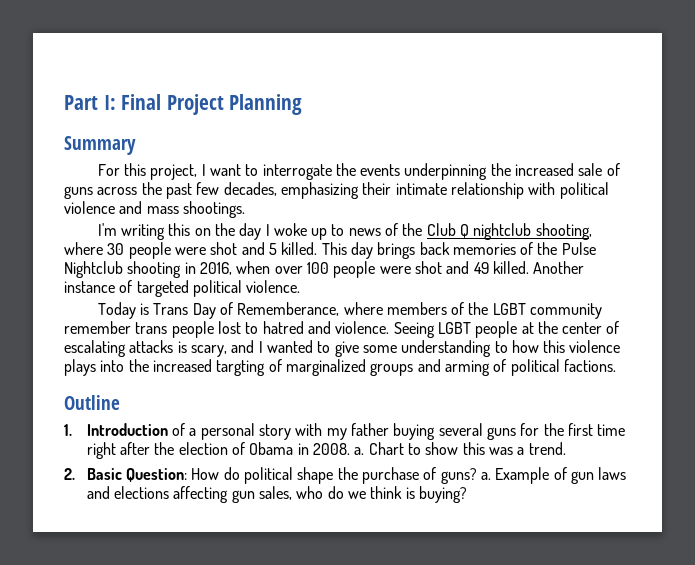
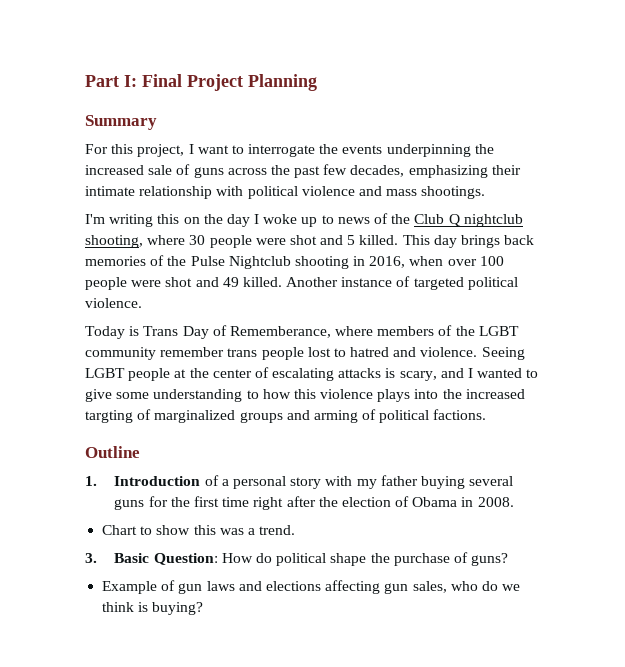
[354,447,365,455] a. -> (514, 502) //
[64,468,75,480] 2. -> [85,553,97,563] 3.
[480,472,491,480] a. -> (509, 559) //

